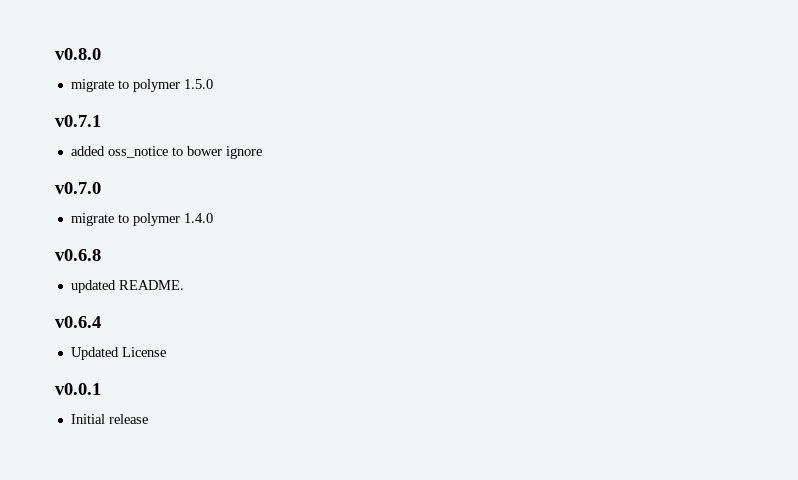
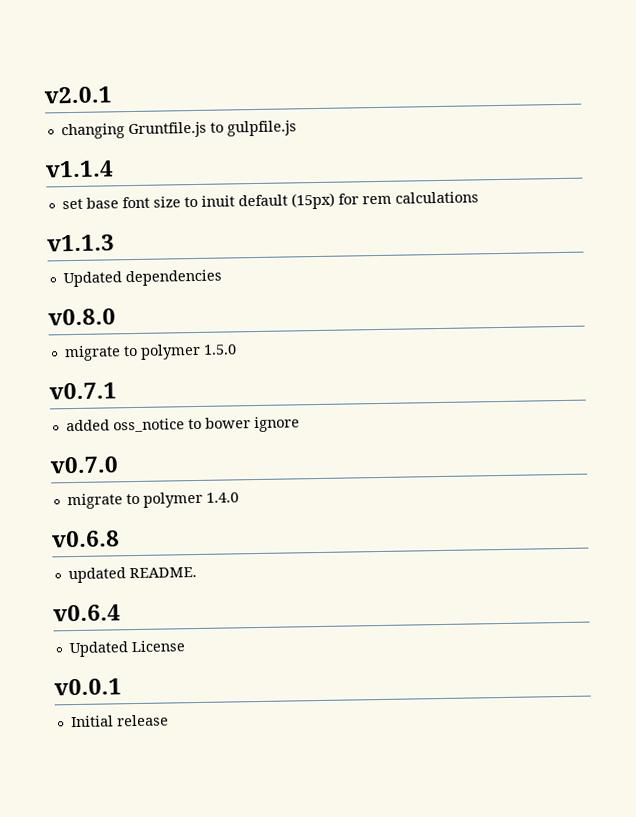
(55, 54) none -> [44,86,112,104] [60,120,297,140] [45,160,114,178] [61,191,479,210] [47,234,115,252] [62,269,222,288] v2.0.1 // changing Gruntfile.js to gulpfile.js // v1.1.4 // set base font size to inuit default (15px) for rem calculations // v1.1.3 // Updated dependencies //

